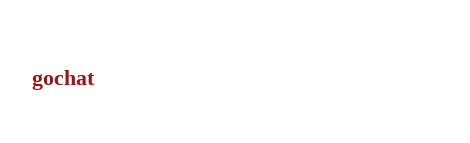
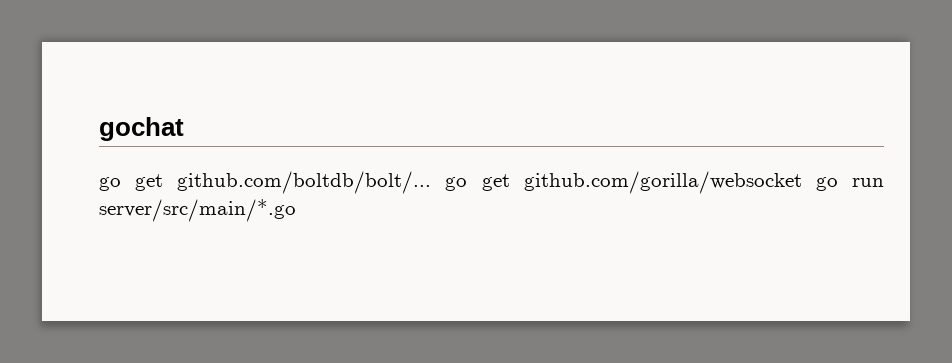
(95, 80) none -> [99,171,884,194] [99,199,296,222] // go get github.com/boltdb/bolt/... go get github.com/gorilla/websocket go run server/src/main/*.go

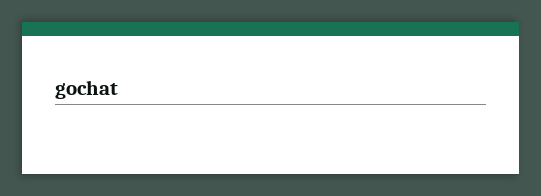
[99,171,884,194] [99,199,296,222] // go get github.com/boltdb/bolt/... go get github.com/gorilla/websocket go run server/src/main/*.go -> (118, 89) none

